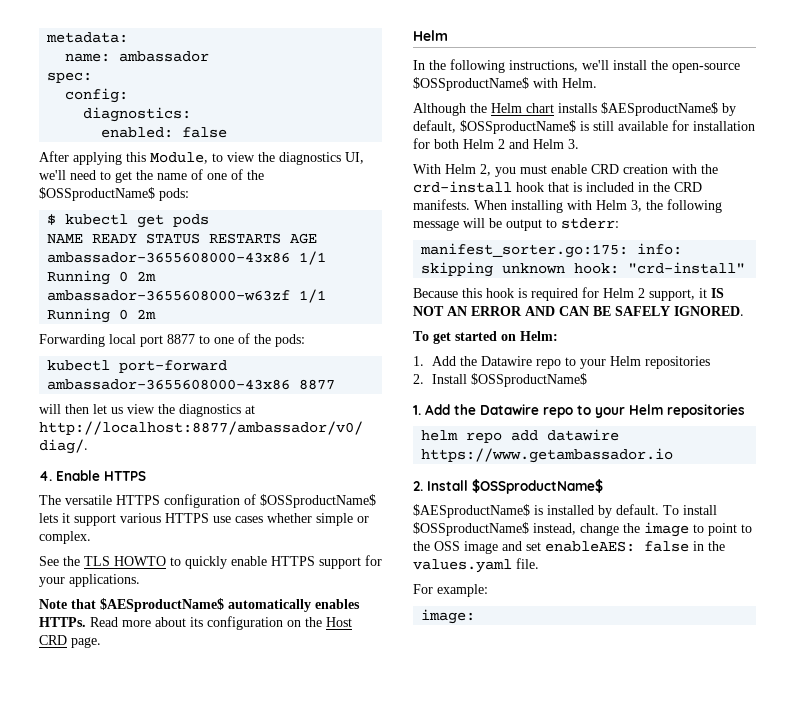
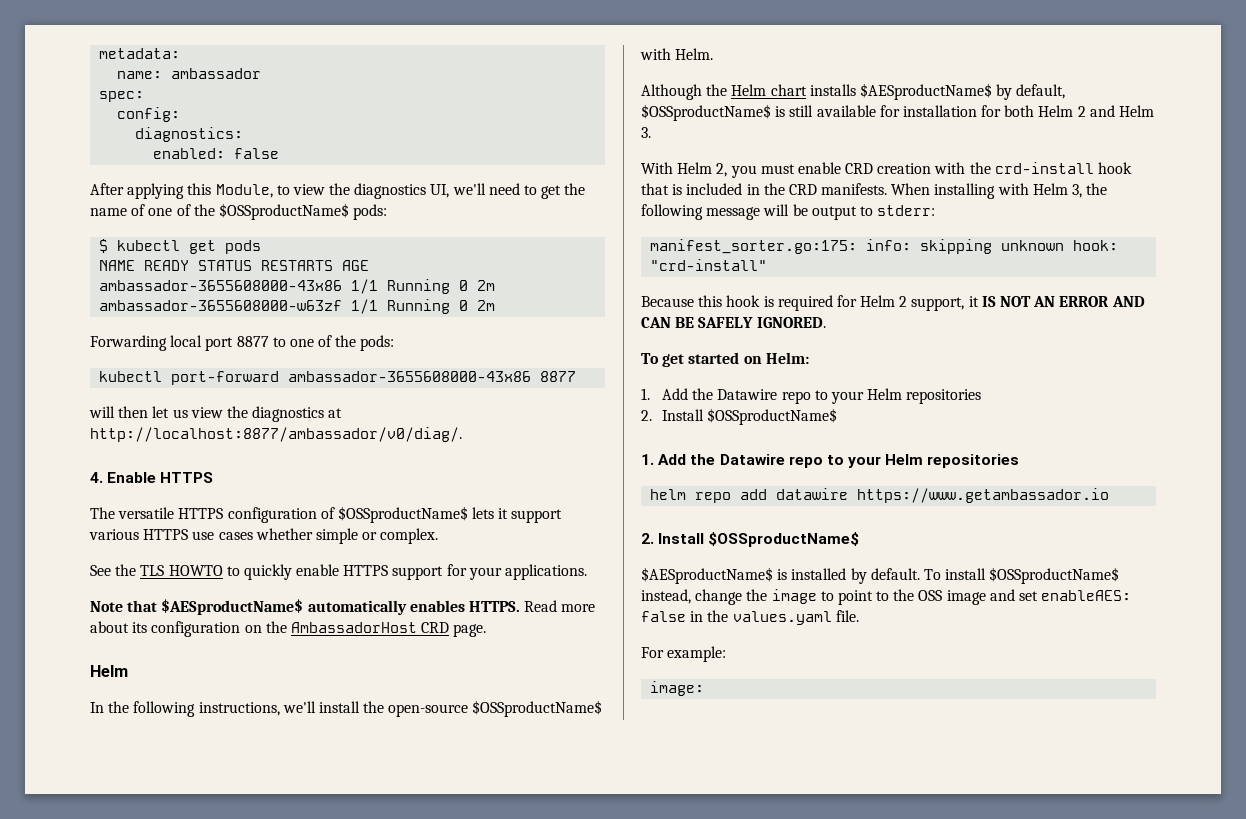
[39,617,86,627] HTTPs. -> [468,601,520,612] HTTPS.
[326,617,352,627] Host -> [290,622,417,633] AmbassadorHost

